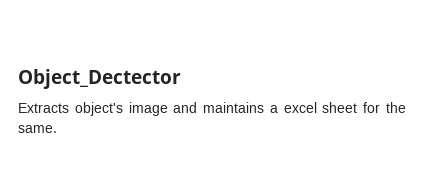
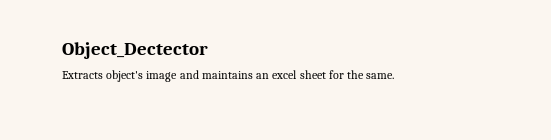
[269,105,278,113] a -> [256,73,270,79] an

